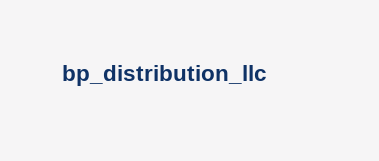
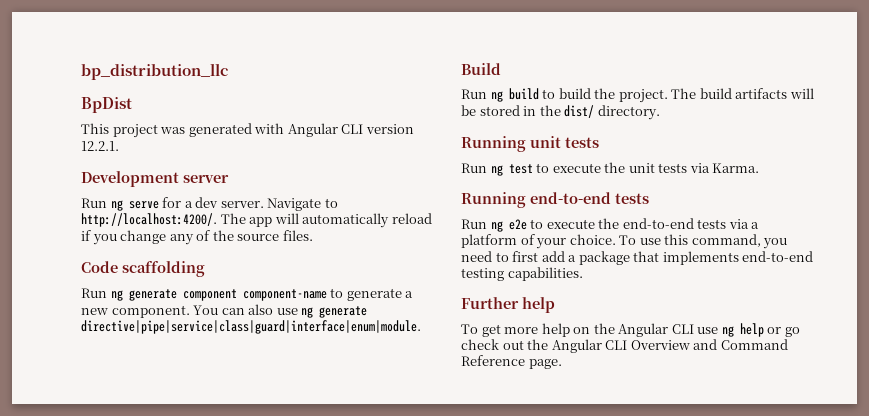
(267, 75) none -> [81,97,132,113] [81,123,414,138] [81,141,119,151] [81,171,229,187] [81,197,338,211] [81,213,432,228] [81,230,313,245] [81,261,205,277] [81,288,414,301] [81,304,368,318] [81,320,421,334] [461,63,501,75] [461,88,814,103] [461,105,660,120] [461,136,599,152] [461,162,760,176] [461,192,649,208] [461,218,760,232] [461,234,788,249] [461,251,814,265] [461,267,583,281] [461,297,555,313] [461,323,800,337] [461,339,788,353] [461,355,562,369] // BpDist // This project was generated with Angular CLI version 12.2.1. // Development server // Run ng serve for a dev server. Navigate to http://localhost:4200/. The app will automatically reload if you change any of the source files. // Code scaffolding // Run ng generate component component-name to generate a new component. You can also use ng generate directive|pipe|service|class|guard|interface|enum|module. // Build // Run ng build to build the project. The build artifacts will be stored in the dist/ directory. // Running unit tests // Run ng test to execute the unit tests via Karma. // Running end-to-end tests // Run ng e2e to execute the end-to-end tests via a platform of your choice. To use this command, you need to first add a package that implements end-to-end testing capabilities. // Further help // To get more help on the Angular CLI use ng help or go check out the Angular CLI Overview and Command Reference page.

